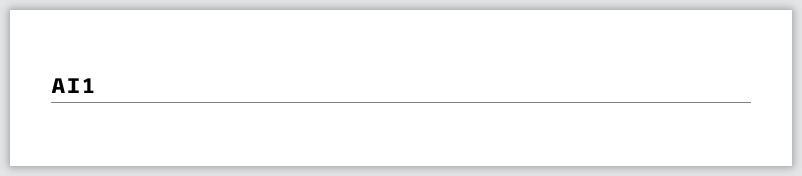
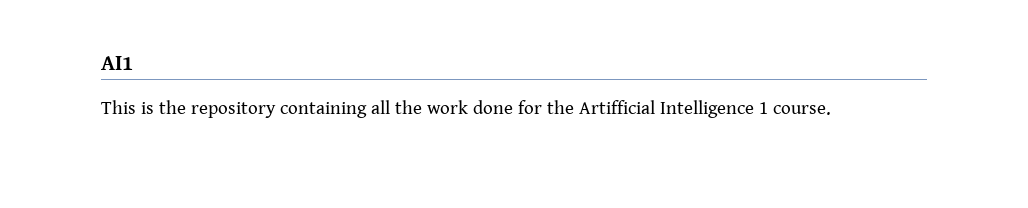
(96, 85) none -> [101,100,831,118] // This is the repository containing all the work done for the Artifficial Intelligence 1 course.

